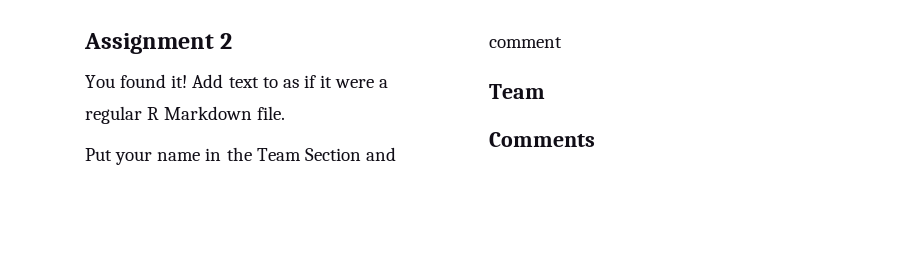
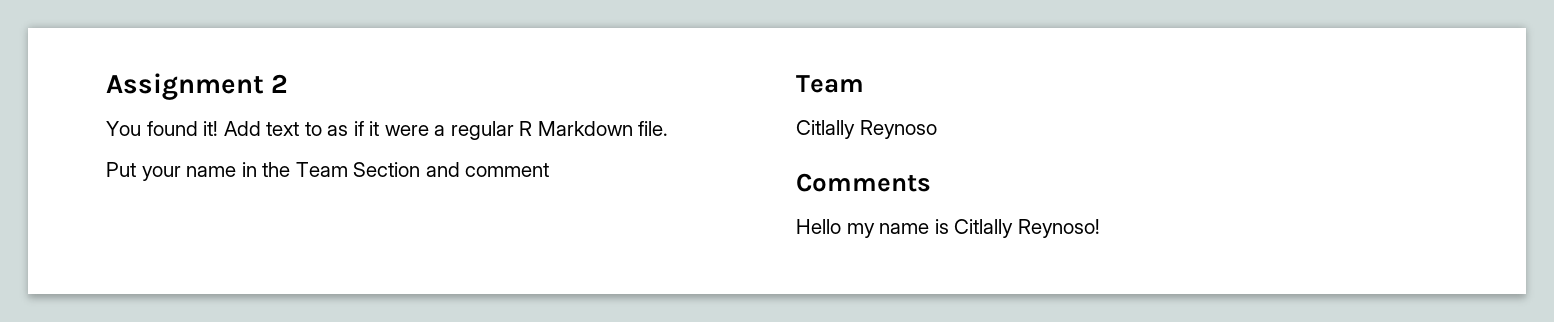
(545, 91) none -> [796,120,937,139] // Citlally Reynoso
(595, 139) none -> [796,219,1100,238] // Hello my name is Citlally Reynoso!

